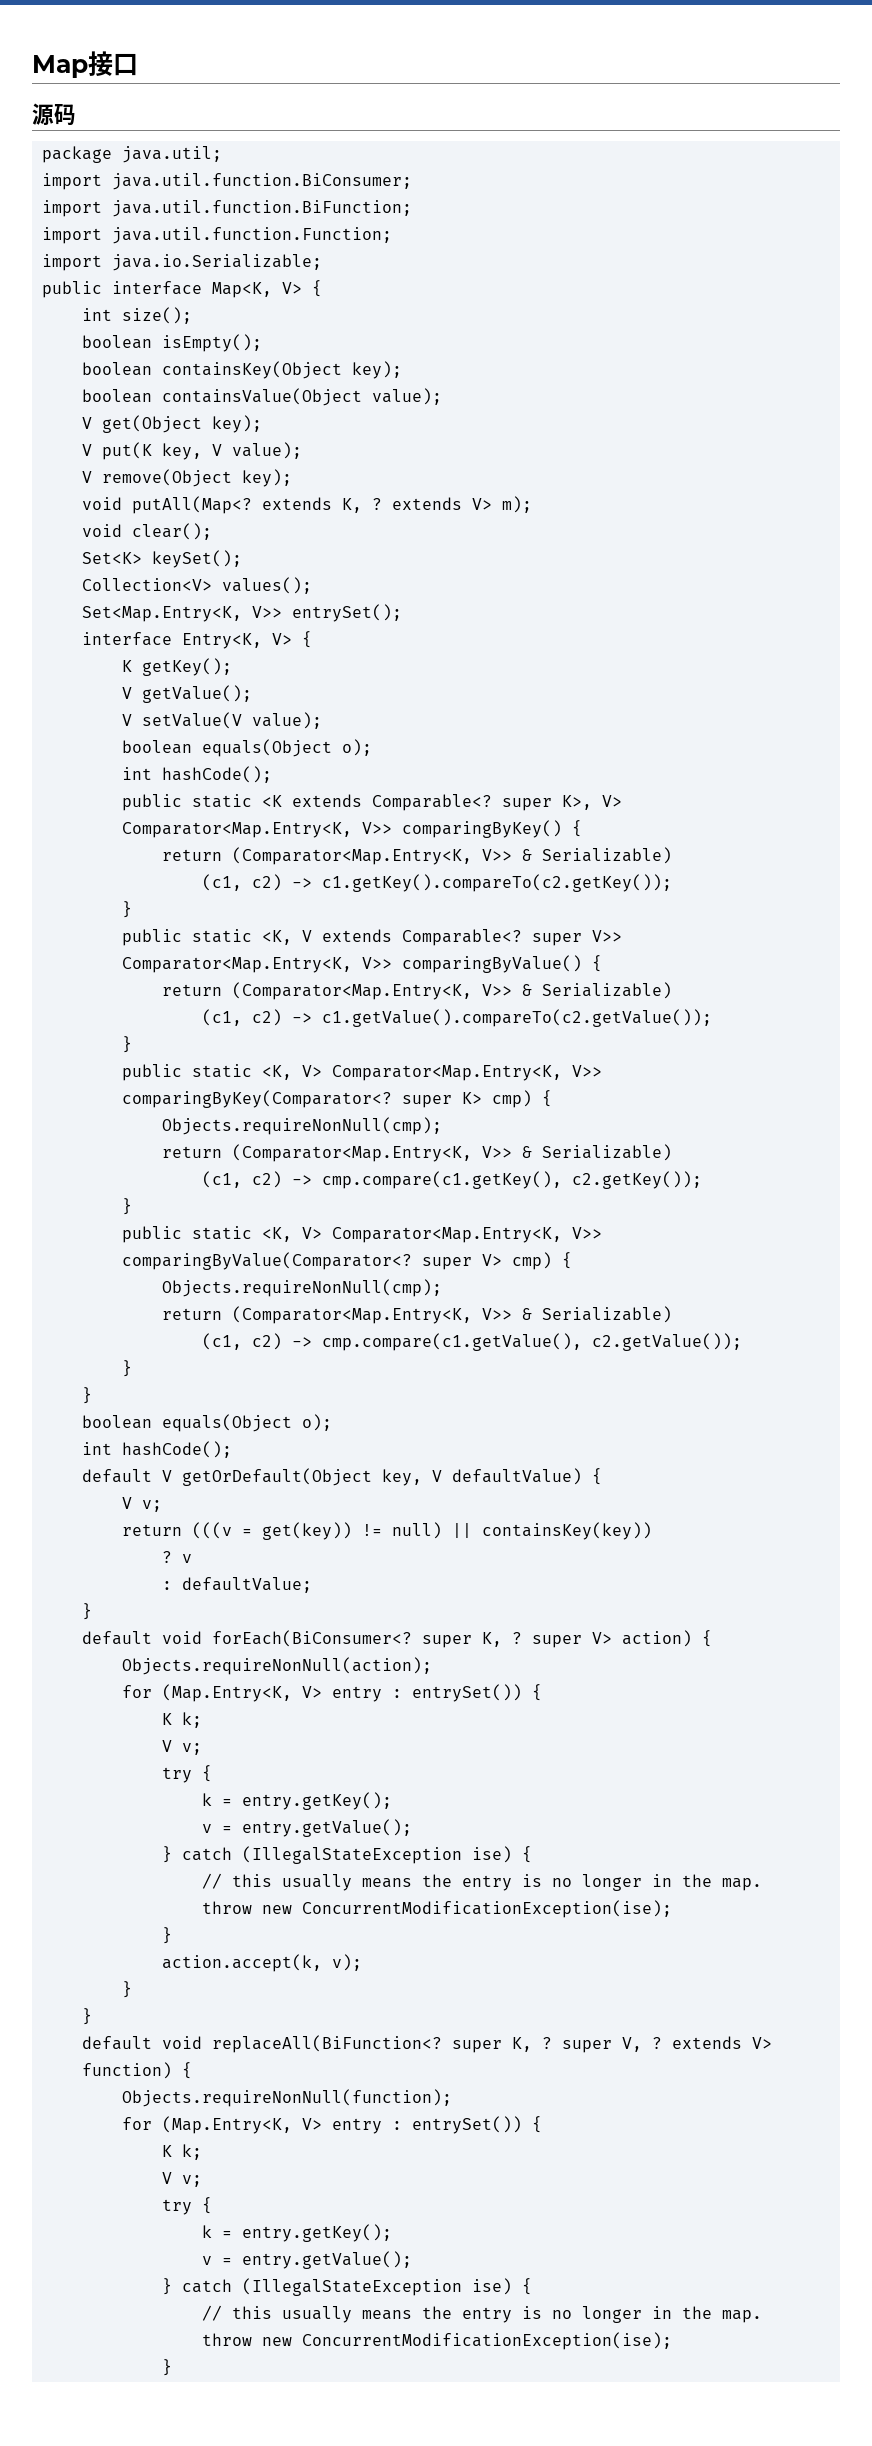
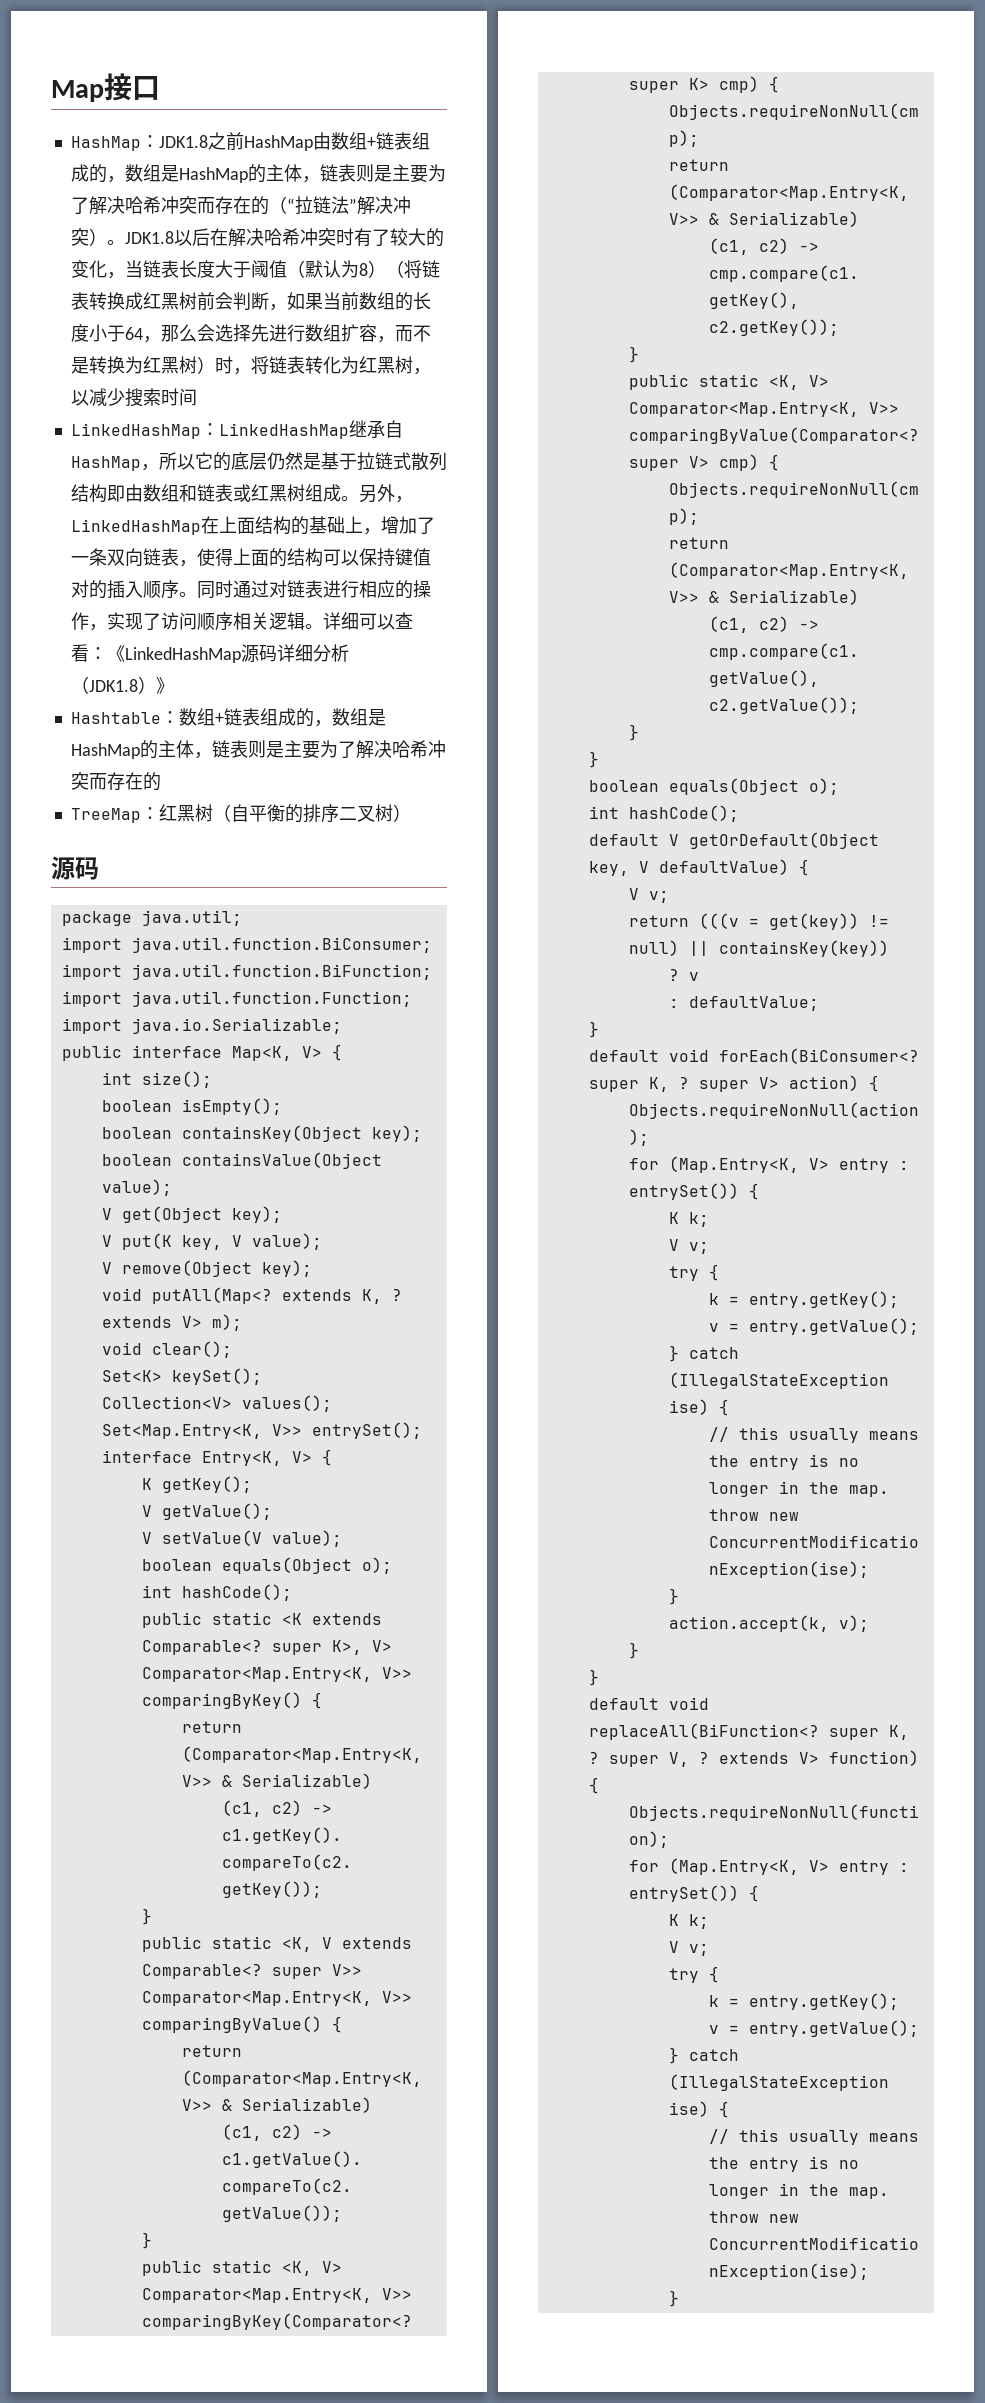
(138, 64) none -> [70,132,430,151] [70,164,446,183] [70,196,411,215] [70,228,444,247] [70,260,440,279] [70,292,431,311] [70,324,431,343] [70,356,431,375] [70,388,197,407] [70,420,403,439] [70,452,447,471] [70,484,413,503] [70,516,435,535] [70,548,431,567] [70,580,431,599] [70,612,413,631] [70,644,349,663] [70,676,174,694] [70,708,386,727] [70,740,446,759] [70,772,161,791] [70,804,411,823] // HashMap：JDK1.8之前HashMap由数组+链表组成的，数组是HashMap的主体，链表则是主要为了解决哈希冲突而存在的（“拉链法”解决冲突）。JDK1.8以后在解决哈希冲突时有了较大的变化，当链表长度大于阈值（默认为8）（将链表转换成红黑树前会判断，如果当前数组的长度小于64，那么会选择先进行数组扩容，而不是转换为红黑树）时，将链表转化为红黑树，以减少搜索时间 // LinkedHashMap：LinkedHashMap继承自HashMap，所以它的底层仍然是基于拉链式散列结构即由数组和链表或红黑树组成。另外，LinkedHashMap在上面结构的基础上，增加了一条双向链表，使得上面的结构可以保持键值对的插入顺序。同时通过对链表进行相应的操作，实现了访问顺序相关逻辑。详细可以查看：《LinkedHashMap源码详细分析（JDK1.8）》 // Hashtable：数组+链表组成的，数组是HashMap的主体，链表则是主要为了解决哈希冲突而存在的 // TreeMap：红黑树（自平衡的排序二叉树）

